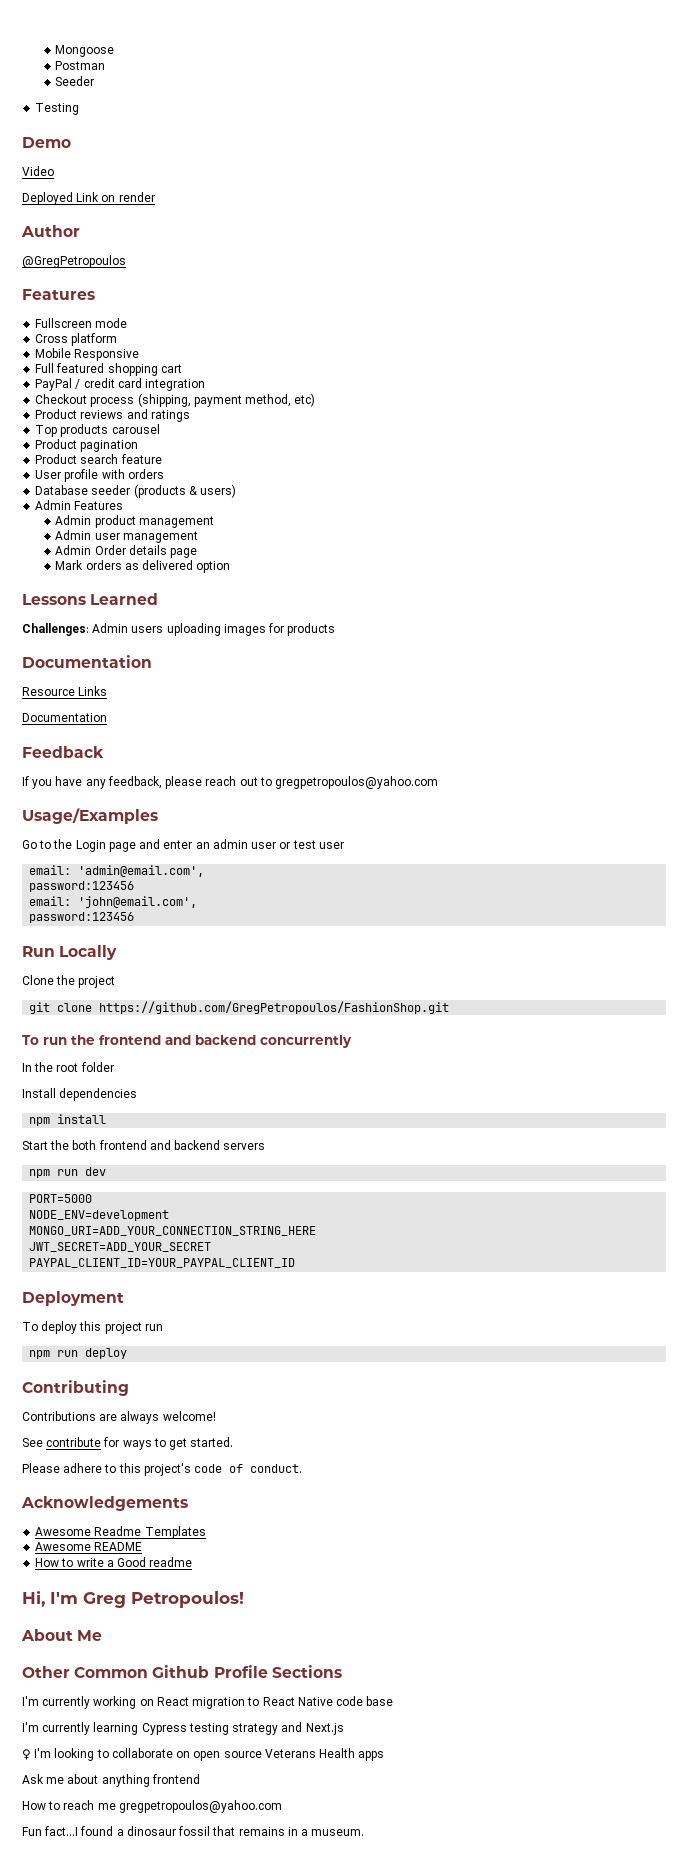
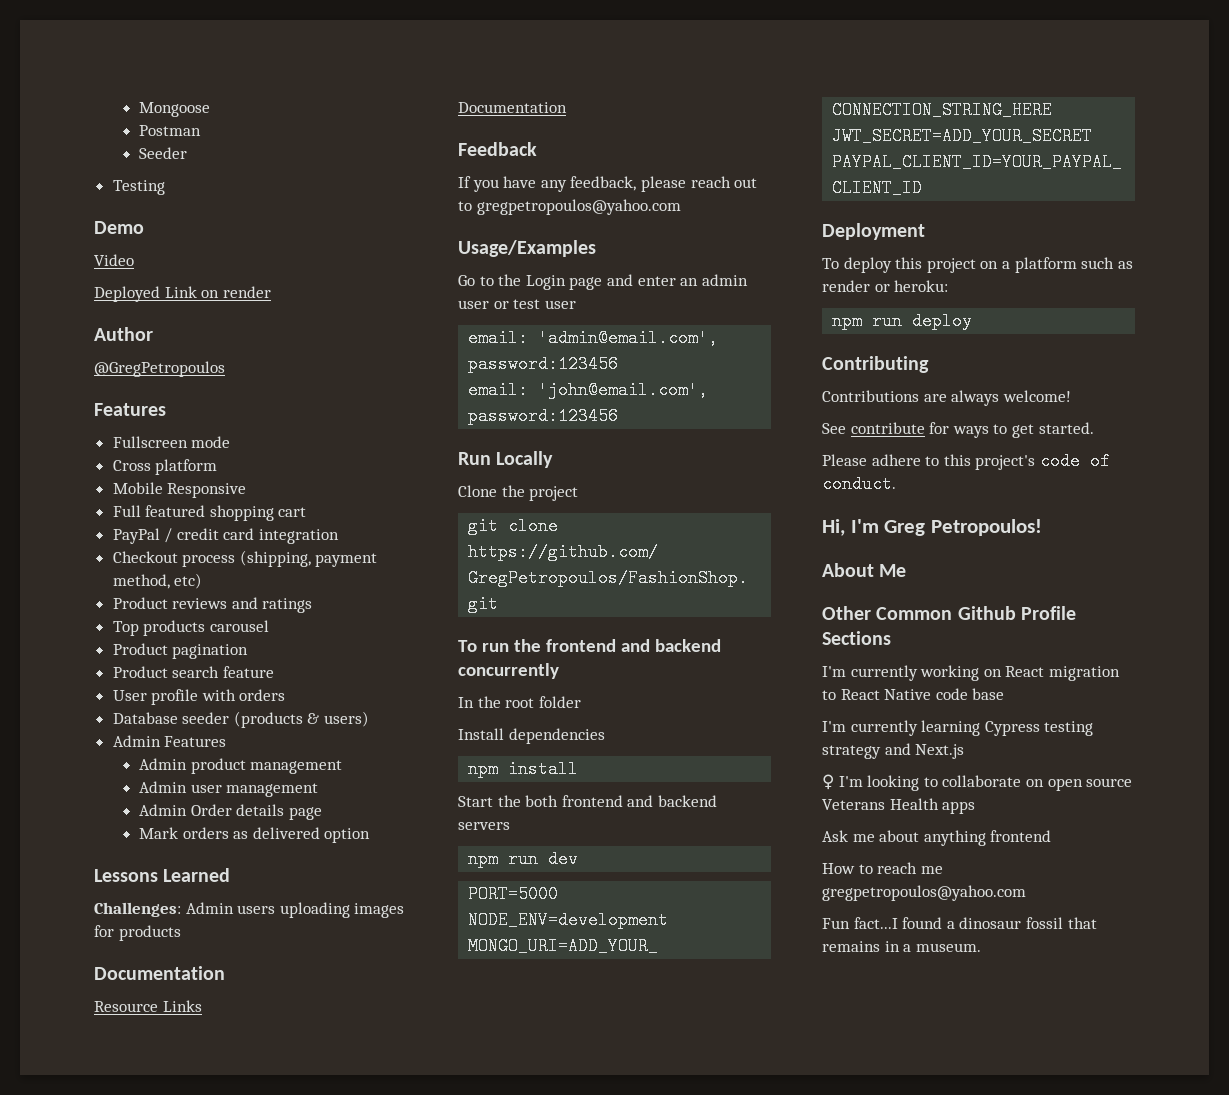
[144,1324,163,1331] run -> [980,257,1133,273] [822,280,949,292] on a platform such as render or heroku:
[21,1496,188,1511] [35,1526,206,1539] [35,1542,143,1551] [35,1557,193,1567] // Acknowledgements // Awesome Readme Templates // Awesome README // How to write a Good readme -> (896, 484) none

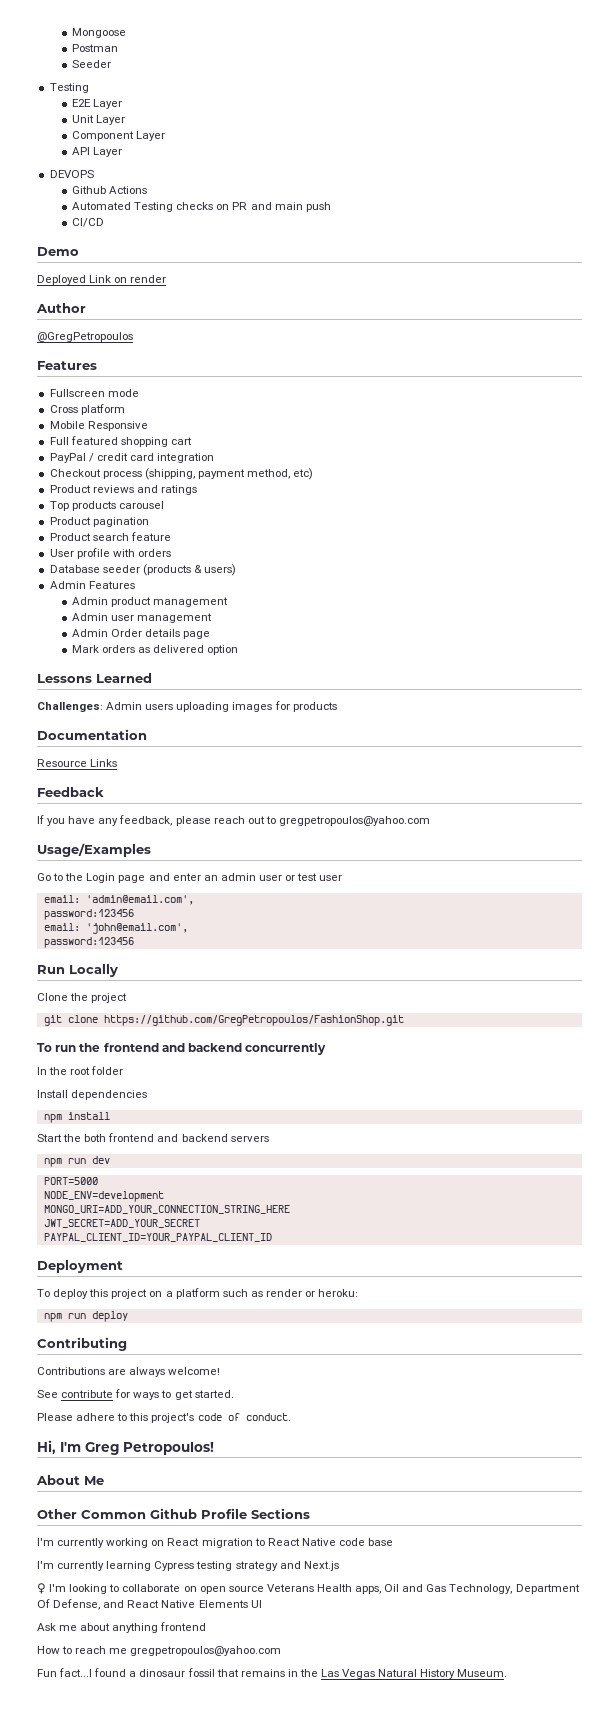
(165, 187) none -> [72,99,123,109] [72,115,126,125] [72,131,166,141] [72,147,123,157] [49,170,94,178] [72,186,148,194] [72,202,331,212] [72,218,105,227] // E2E Layer // Unit Layer // Component Layer // API Layer // DEVOPS // Github Actions // Automated Testing checks on PR and main push // CI/CD
[94,254,134,266] // Video -> (79, 251) none
[458,102,567,113] // Documentation -> (118, 763) none
[942,801,976,814] apps -> [355,1584,580,1594] [37,1599,262,1610] apps, Oil and Gas Technology, Department Of Defense, and React Native Elements UI
[903,943,981,952] a museum. -> [299,1669,508,1679] the Las Vegas Natural History Museum.

